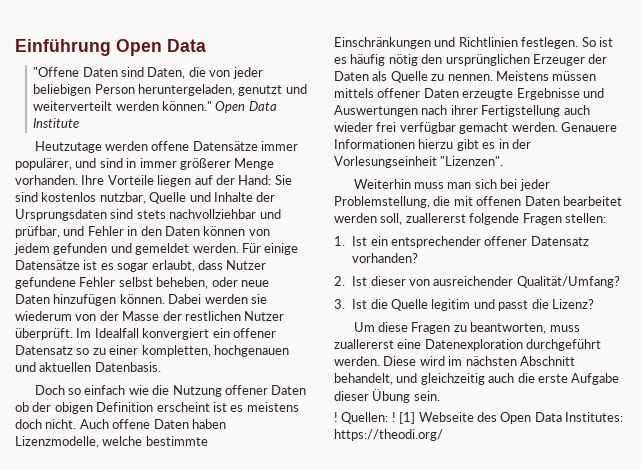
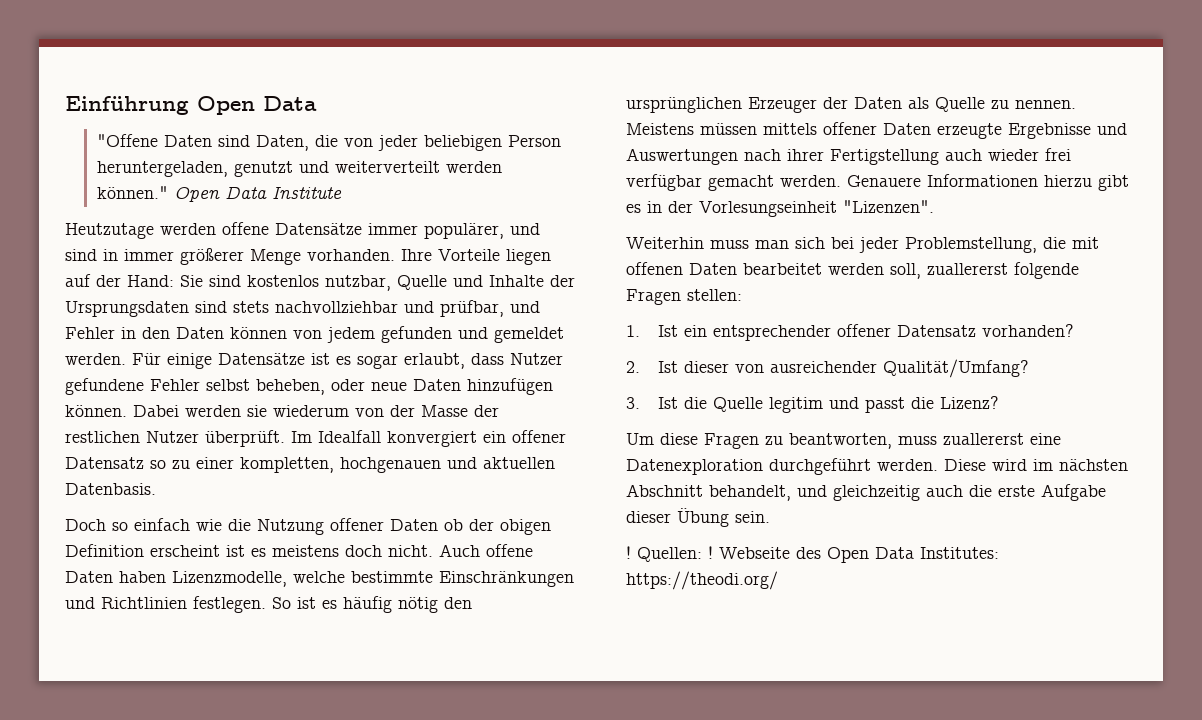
[399,412,416,424] [1] -> (713, 552) none

